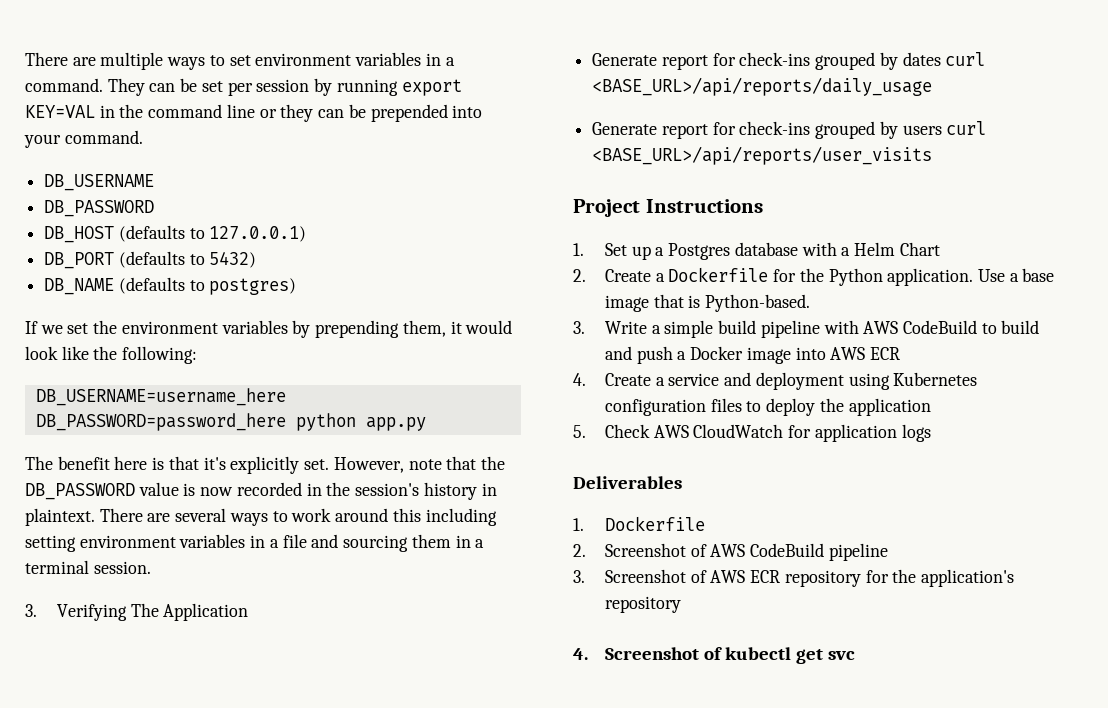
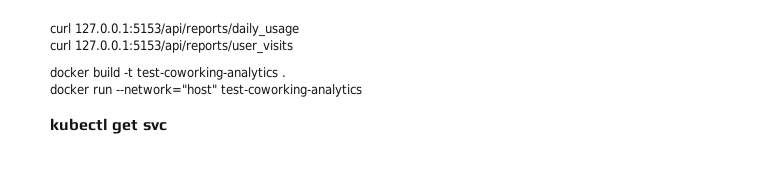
[25,52,455,70] [25,78,462,96] [25,104,483,122] [24,130,143,148] [44,174,155,191] [44,200,155,217] [44,225,307,243] [44,251,257,269] [44,277,297,295] [25,320,513,338] [25,346,198,364] [35,388,286,406] [35,413,426,431] [25,456,505,474] [25,482,497,500] [25,508,497,526] [25,534,485,552] [25,560,151,574] [25,603,249,621] [592,52,986,70] [592,77,933,96] [592,121,987,139] [592,146,933,165] [573,199,763,217] [573,242,940,260] [573,267,1055,286] [604,294,811,312] [573,320,1040,338] [604,346,901,364] [573,372,978,390] [604,398,931,416] [573,424,931,442] [573,476,682,489] [573,516,705,531] [573,543,888,561] [573,569,1015,587] [604,596,681,613] [573,647,723,660] There are multiple ways to set environment variables in a command. They can be set per session by running export KEY=VAL in the command line or they can be prepended into your command. // DB_USERNAME // DB_PASSWORD // DB_HOST (defaults to 127.0.0.1) // DB_PORT (defaults to 5432) // DB_NAME (defaults to postgres) // If we set the environment variables by prepending them, it would look like the following: // DB_USERNAME=username_here DB_PASSWORD=password_here python app.py // The benefit here is that it's explicitly set. However, note that the DB_PASSWORD value is now recorded in the session's history in plaintext. There are several ways to work around this including setting environment variables in a file and sourcing them in a terminal session. // 3. Verifying The Application // Generate report for check-ins grouped by dates curl <BASE_URL>/api/reports/daily_usage // Generate report for check-ins grouped by users curl <BASE_URL>/api/reports/user_visits // Project Instructions // 1. Set up a Postgres database with a Helm Chart // 2. Create a Dockerfile for the Python application. Use a base image that is Python-based. // 3. Write a simple build pipeline with AWS CodeBuild to build and push a Docker image into AWS ECR // 4. Create a service and deployment using Kubernetes configuration files to deploy the application // 5. Check AWS CloudWatch for application logs // Deliverables // 1. Dockerfile // 2. Screenshot of AWS CodeBuild pipeline // 3. Screenshot of AWS ECR repository for the application's repository // 4. Screenshot of -> [50,23,299,37] [50,40,293,54] [50,67,286,80] [50,84,362,97] curl 127.0.0.1:5153/api/reports/daily_usage // curl 127.0.0.1:5153/api/reports/user_visits // docker build -t test-coworking-analytics . // docker run --network="host" test-coworking-analytics //

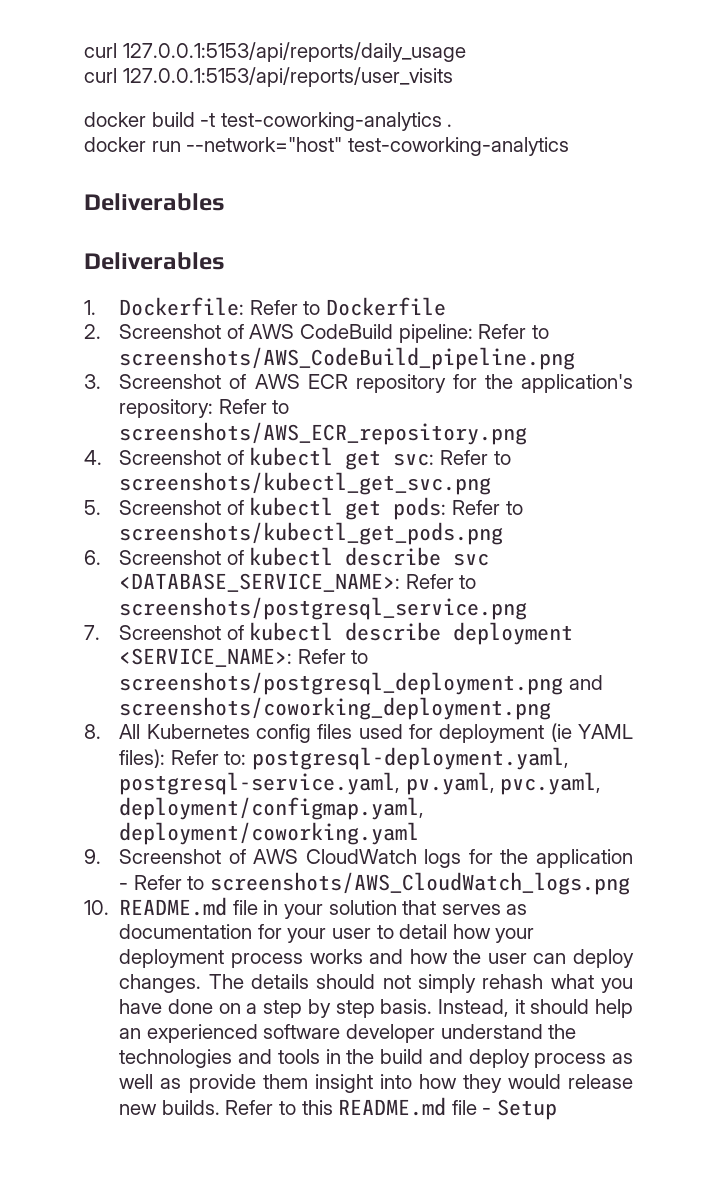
[50,118,167,134] kubectl get svc -> [84,193,225,211] [84,252,225,270] [84,297,446,316] [84,324,549,343] [119,347,576,370] [84,374,633,393] [119,399,290,418] [119,422,528,445] [84,447,511,470] [119,472,492,495] [84,497,523,520] [119,522,504,545] [84,547,490,566] [119,573,477,592] [119,597,528,620] [84,622,574,645] [119,648,369,667] [119,672,603,695] [119,697,552,720] [84,723,633,743] [119,747,569,770] [119,772,602,795] [119,797,425,820] [119,822,420,845] [84,849,633,868] [119,872,630,895] [84,897,528,919] [119,924,535,943] [119,949,634,968] [119,974,633,993] [119,999,633,1018] [119,1024,577,1043] [119,1049,633,1068] [119,1074,633,1093] [119,1097,557,1120] Deliverables // Deliverables // 1. Dockerfile: Refer to Dockerfile // 2. Screenshot of AWS CodeBuild pipeline: Refer to screenshots/AWS_CodeBuild_pipeline.png // 3. Screenshot of AWS ECR repository for the application's repository: Refer to screenshots/AWS_ECR_repository.png // 4. Screenshot of kubectl get svc: Refer to screenshots/kubectl_get_svc.png // 5. Screenshot of kubectl get pods: Refer to screenshots/kubectl_get_pods.png // 6. Screenshot of kubectl describe svc <DATABASE_SERVICE_NAME>: Refer to screenshots/postgresql_service.png // 7. Screenshot of kubectl describe deployment <SERVICE_NAME>: Refer to screenshots/postgresql_deployment.png and screenshots/coworking_deployment.png // 8. All Kubernetes config files used for deployment (ie YAML files): Refer to: postgresql-deployment.yaml, postgresql-service.yaml, pv.yaml, pvc.yaml, deployment/configmap.yaml, deployment/coworking.yaml // 9. Screenshot of AWS CloudWatch logs for the application - Refer to screenshots/AWS_CloudWatch_logs.png // 10. README.md file in your solution that serves as documentation for your user to detail how your deployment process works and how the user can deploy changes. The details should not simply rehash what you have done on a step by step basis. Instead, it should help an experienced software developer understand the technologies and tools in the build and deploy process as well as provide them insight into how they would release new builds. Refer to this README.md file - Setup

